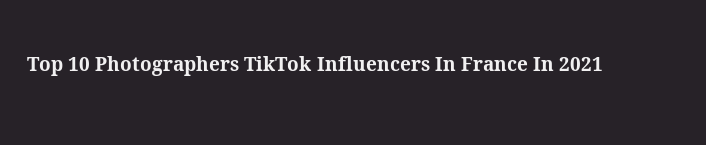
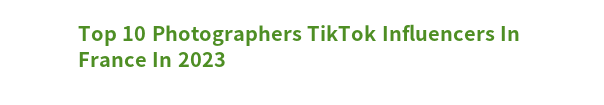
[559,57,604,71] 2021 -> [177,52,226,67] 2023

